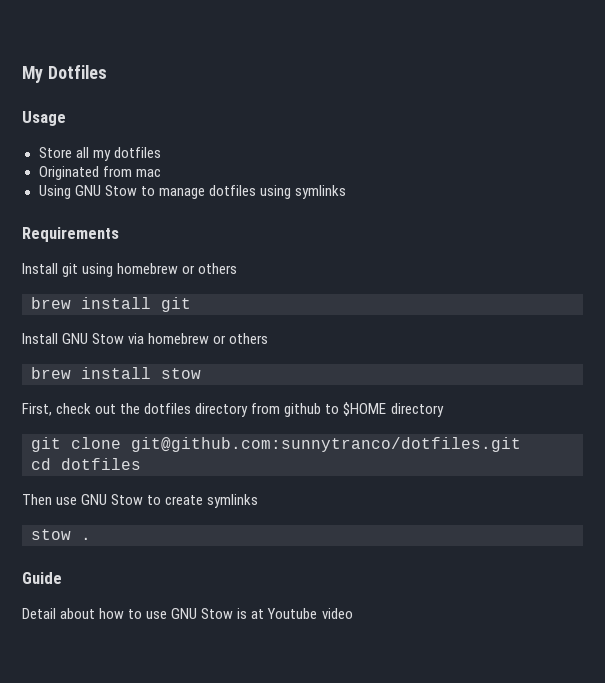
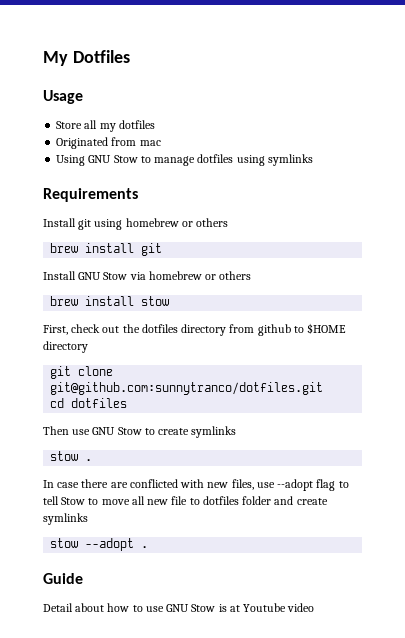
(91, 538) none -> [43,479,349,491] [43,496,328,505] [43,513,88,525] [50,538,149,551] // In case there are conflicted with new files, use --adopt flag to tell Stow to move all new file to dotfiles folder and create symlinks // stow --adopt .

